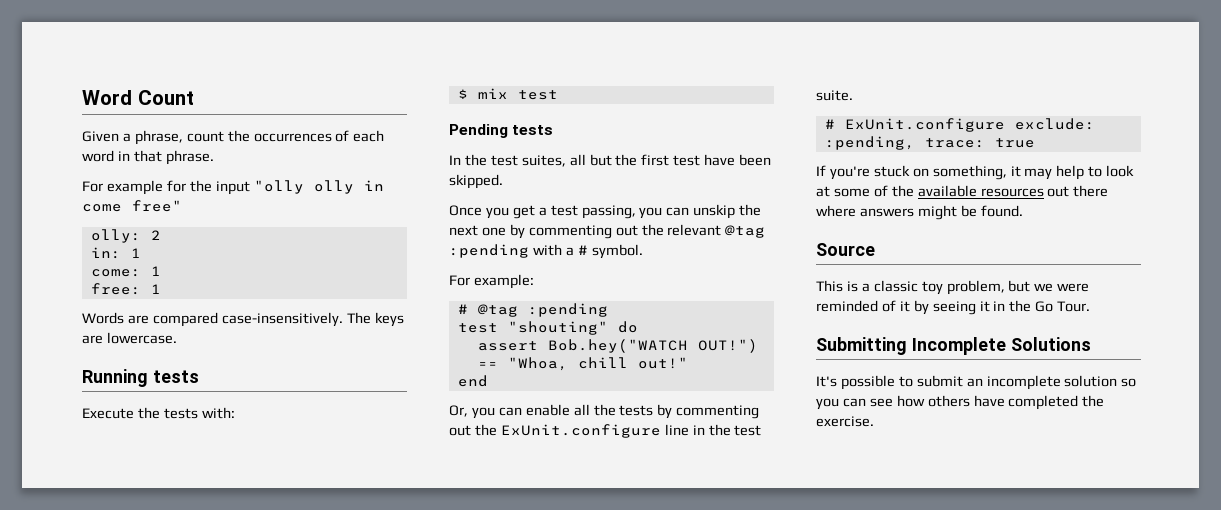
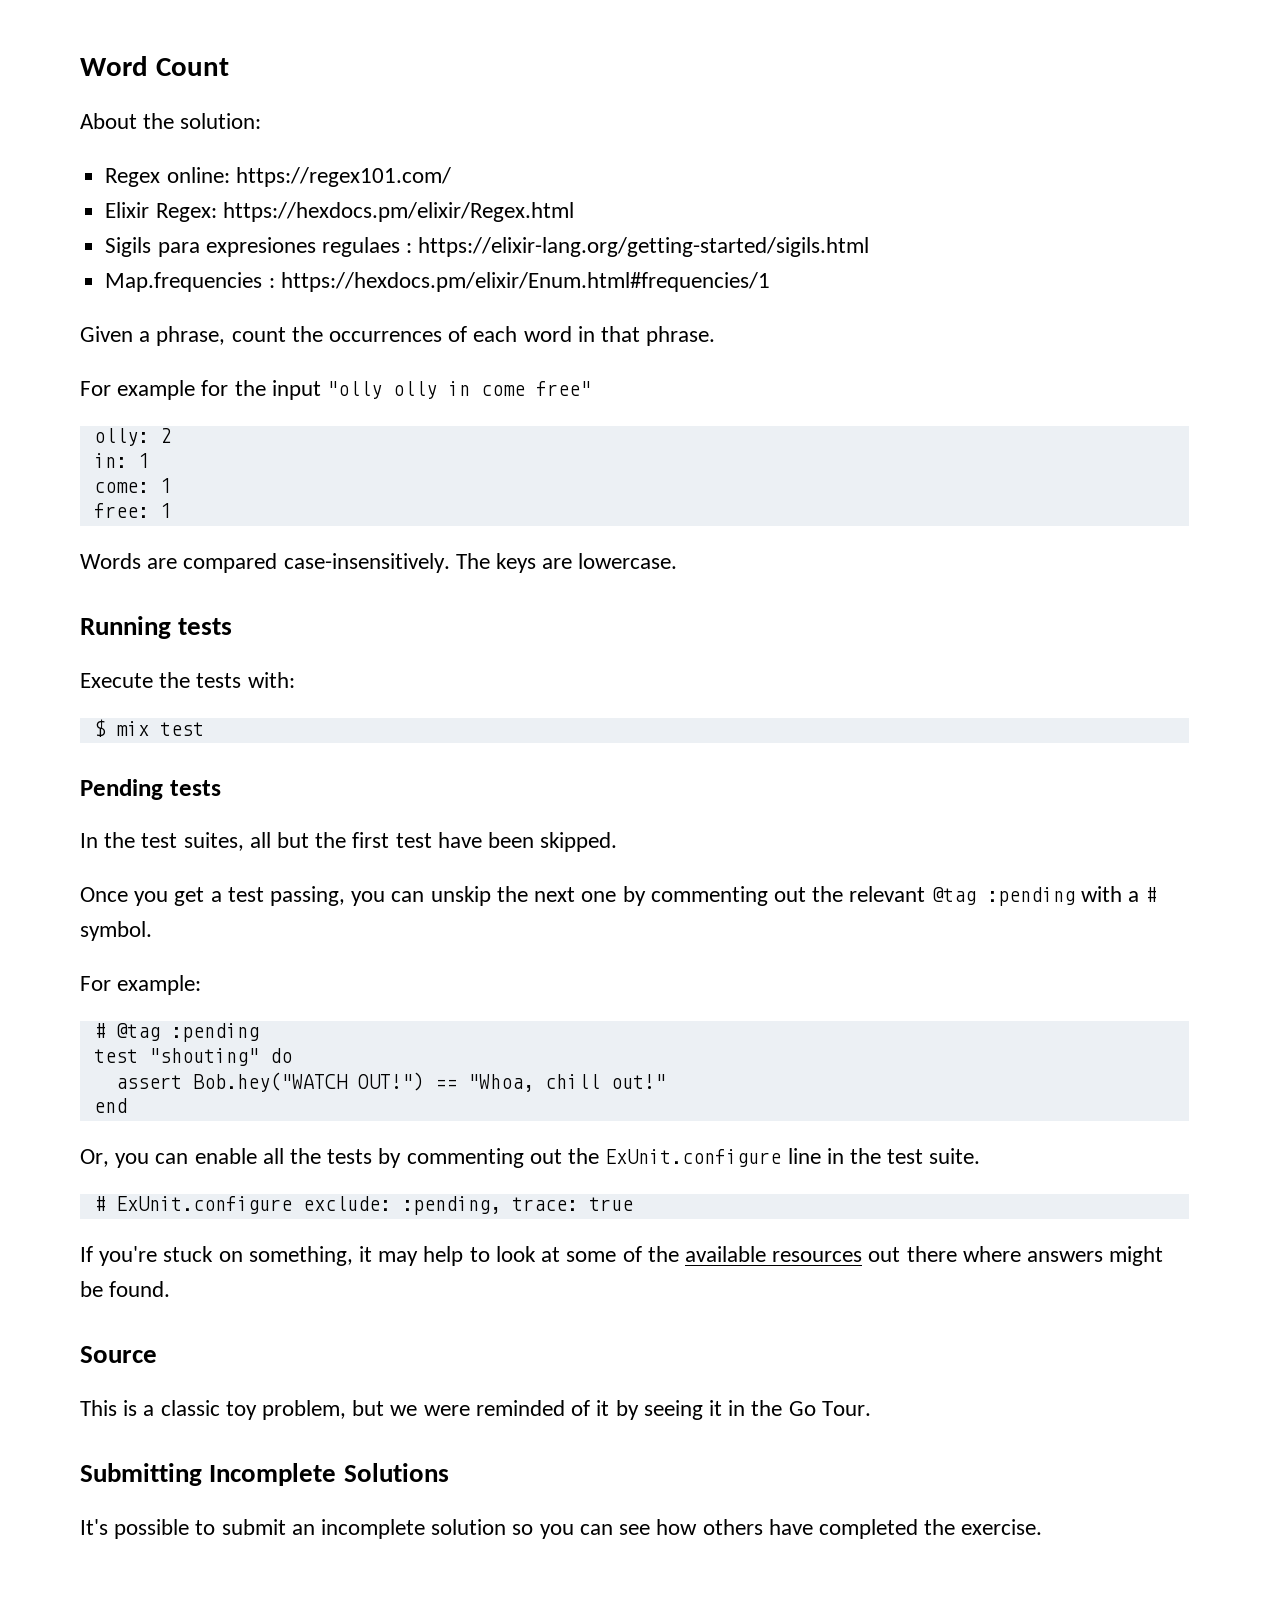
(194, 97) none -> [80,113,262,129] [105,167,451,187] [105,202,574,222] [105,237,870,257] [105,272,770,292] // About the solution: // Regex online: https://regex101.com/ // Elixir Regex: https://hexdocs.pm/elixir/Regex.html // Sigils para expresiones regulaes : https://elixir-lang.org/getting-started/sigils.html // Map.frequencies : https://hexdocs.pm/elixir/Enum.html#frequencies/1

